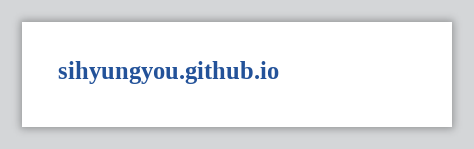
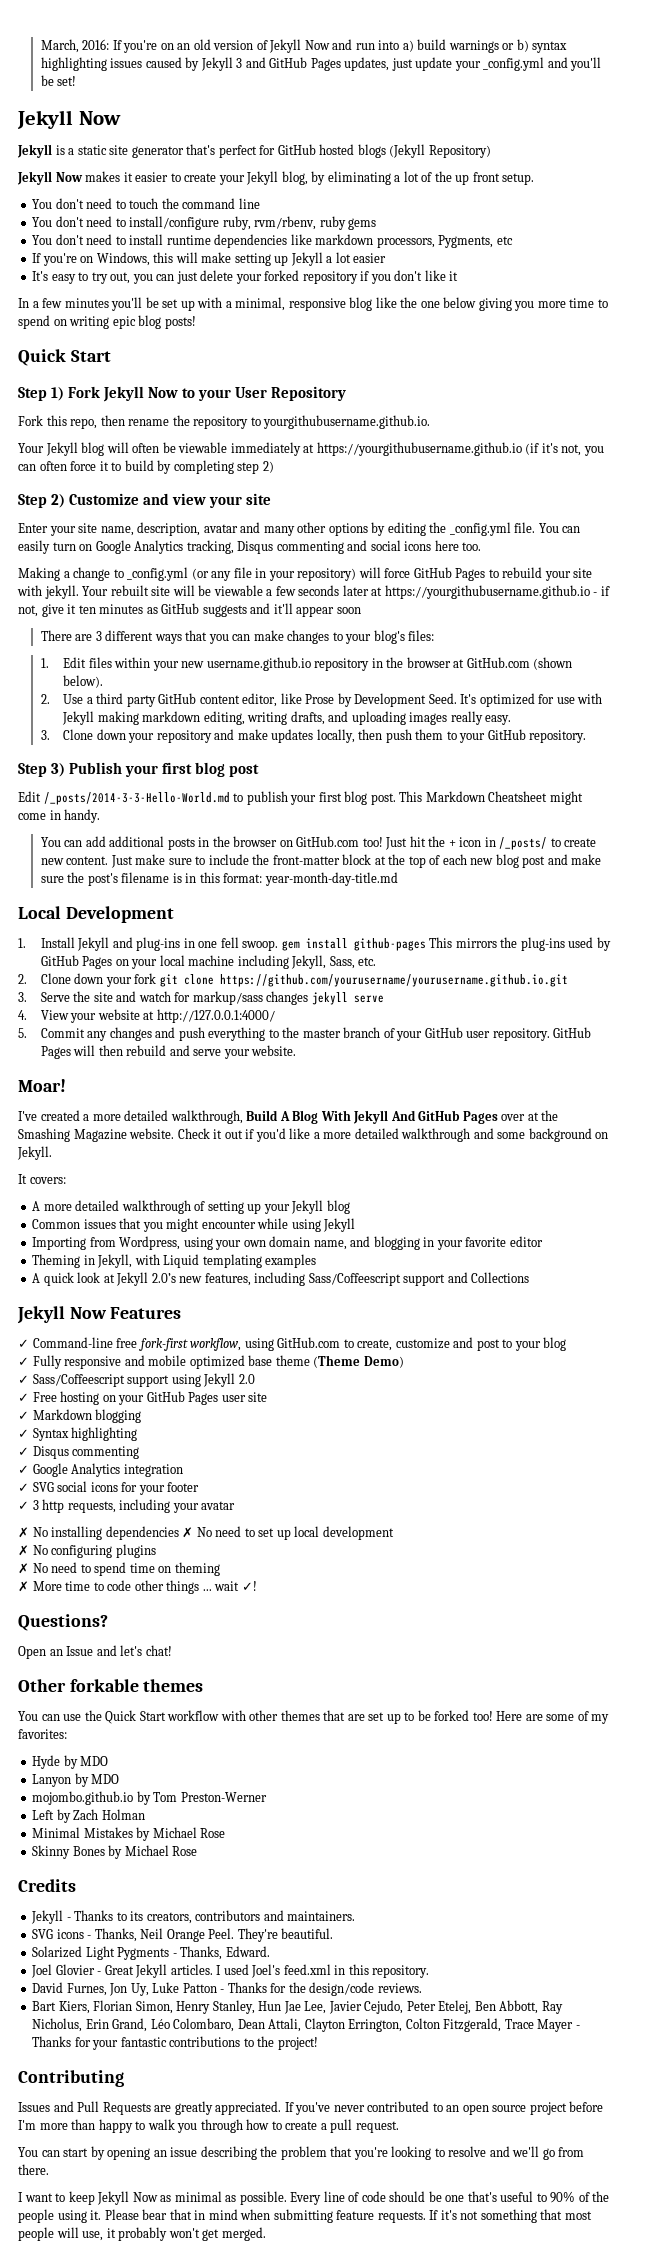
[58,61,279,84] sihyungyou.github.io -> [40,39,568,53] [40,57,602,71] [40,75,77,86] [17,110,121,129] [17,144,491,158] [17,171,535,185] [32,198,260,209] [32,216,377,230] [32,234,513,248] [32,252,387,266] [32,270,459,284] [18,297,608,311] [18,315,196,329] [18,349,111,366] [18,386,347,402] [18,415,431,429] [18,442,604,456] [18,460,274,474] [18,493,272,508] [18,522,581,536] [18,540,482,554] [18,567,593,581] [17,585,610,599] [18,603,361,617] [40,630,435,644] [40,657,573,671] [63,675,104,688] [40,693,603,707] [62,711,512,725] [40,729,587,743] [18,762,260,777] [18,791,583,805] [18,809,101,823] [40,836,597,850] [40,854,602,868] [40,872,398,886] [18,906,174,923] [18,937,611,951] [40,955,377,969] [18,973,568,987] [18,991,384,1005] [18,1009,275,1023] [18,1027,592,1041] [40,1045,297,1059] [18,1079,66,1092] [18,1110,559,1124] [18,1128,609,1142] [17,1146,52,1160] [18,1174,66,1184] [32,1200,350,1214] [32,1218,356,1232] [32,1236,543,1250] [32,1254,317,1268] [32,1272,530,1286] [17,1306,182,1324] [18,1337,567,1351] [18,1355,404,1369] [18,1373,255,1387] [18,1391,268,1405] [18,1409,142,1423] [18,1427,138,1441] [18,1446,140,1459] [18,1463,183,1477] [18,1481,200,1495] [18,1499,236,1513] [18,1526,394,1540] [18,1544,156,1558] [18,1562,220,1576] [18,1580,257,1594] [18,1614,108,1631] [18,1645,172,1659] [18,1679,204,1692] [18,1710,610,1724] [18,1729,67,1739] [32,1755,109,1769] [32,1773,120,1787] [32,1791,267,1805] [32,1809,145,1823] [32,1827,226,1841] [32,1845,198,1859] [18,1879,76,1892] [31,1910,356,1924] [32,1928,334,1942] [32,1946,270,1960] [31,1964,430,1978] [32,1982,422,1996] [32,2000,563,2014] [32,2018,580,2032] [32,2036,318,2050] [18,2070,124,2087] [18,2101,604,2115] [18,2119,399,2133] [18,2146,585,2160] [18,2164,49,2175] [18,2191,610,2205] [18,2209,592,2223] [18,2227,266,2241] March, 2016: If you're on an old version of Jekyll Now and run into a) build warnings or b) syntax highlighting issues caused by Jekyll 3 and GitHub Pages updates, just update your _config.yml and you'll be set! // Jekyll Now // Jekyll is a static site generator that's perfect for GitHub hosted blogs (Jekyll Repository) // Jekyll Now makes it easier to create your Jekyll blog, by eliminating a lot of the up front setup. // You don't need to touch the command line // You don't need to install/configure ruby, rvm/rbenv, ruby gems // You don't need to install runtime dependencies like markdown processors, Pygments, etc // If you're on Windows, this will make setting up Jekyll a lot easier // It's easy to try out, you can just delete your forked repository if you don't like it // In a few minutes you'll be set up with a minimal, responsive blog like the one below giving you more time to spend on writing epic blog posts! // Quick Start // Step 1) Fork Jekyll Now to your User Repository // Fork this repo, then rename the repository to yourgithubusername.github.io. // Your Jekyll blog will often be viewable immediately at https://yourgithubusername.github.io (if it's not, you can often force it to build by completing step 2) // Step 2) Customize and view your site // Enter your site name, description, avatar and many other options by editing the _config.yml file. You can easily turn on Google Analytics tracking, Disqus commenting and social icons here too. // Making a change to _config.yml (or any file in your repository) will force GitHub Pages to rebuild your site with jekyll. Your rebuilt site will be viewable a few seconds later at https://yourgithubusername.github.io - if not, give it ten minutes as GitHub suggests and it'll appear soon // There are 3 different ways that you can make changes to your blog's files: // 1. Edit files within your new username.github.io repository in the browser at GitHub.com (shown below). // 2. Use a third party GitHub content editor, like Prose by Development Seed. It's optimized for use with Jekyll making markdown editing, writing drafts, and uploading images really easy. // 3. Clone down your repository and make updates locally, then push them to your GitHub repository. // Step 3) Publish your first blog post // Edit /_posts/2014-3-3-Hello-World.md to publish your first blog post. This Markdown Cheatsheet might come in handy. // You can add additional posts in the browser on GitHub.com too! Just hit the + icon in /_posts/ to create new content. Just make sure to include the front-matter block at the top of each new blog post and make sure the post's filename is in this format: year-month-day-title.md // Local Development // 1. Install Jekyll and plug-ins in one fell swoop. gem install github-pages This mirrors the plug-ins used by GitHub Pages on your local machine including Jekyll, Sass, etc. // 2. Clone down your fork git clone https://github.com/yourusername/yourusername.github.io.git // 3. Serve the site and watch for markup/sass changes jekyll serve // 4. View your website at http://127.0.0.1:4000/ // 5. Commit any changes and push everything to the master branch of your GitHub user repository. GitHub Pages will then rebuild and serve your website. // Moar! // I've created a more detailed walkthrough, Build A Blog With Jekyll And GitHub Pages over at the Smashing Magazine website. Check it out if you'd like a more detailed walkthrough and some background on Jekyll. // It covers: // A more detailed walkthrough of setting up your Jekyll blog // Common issues that you might encounter while using Jekyll // Importing from Wordpress, using your own domain name, and blogging in your favorite editor // Theming in Jekyll, with Liquid templating examples // A quick look at Jekyll 2.0’s new features, including Sass/Coffeescript support and Collections // Jekyll Now Features // ✓ Command-line free fork-first workflow, using GitHub.com to create, customize and post to your blog // ✓ Fully responsive and mobile optimized base theme (Theme Demo) // ✓ Sass/Coffeescript support using Jekyll 2.0 // ✓ Free hosting on your GitHub Pages user site // ✓ Markdown blogging // ✓ Syntax highlighting // ✓ Disqus commenting // ✓ Google Analytics integration // ✓ SVG social icons for your footer // ✓ 3 http requests, including your avatar // ✗ No installing dependencies ✗ No need to set up local development // ✗ No configuring plugins // ✗ No need to spend time on theming // ✗ More time to code other things ... wait ✓! // Questions? // Open an Issue and let's chat! // Other forkable themes // You can use the Quick Start workflow with other themes that are set up to be forked too! Here are some of my favorites: // Hyde by MDO // Lanyon by MDO // mojombo.github.io by Tom Preston-Werner // Left by Zach Holman // Minimal Mistakes by Michael Rose // Skinny Bones by Michael Rose // Credits // Jekyll - Thanks to its creators, contributors and maintainers. // SVG icons - Thanks, Neil Orange Peel. They're beautiful. // Solarized Light Pygments - Thanks, Edward. // Joel Glovier - Great Jekyll articles. I used Joel's feed.xml in this repository. // David Furnes, Jon Uy, Luke Patton - Thanks for the design/code reviews. // Bart Kiers, Florian Simon, Henry Stanley, Hun Jae Lee, Javier Cejudo, Peter Etelej, Ben Abbott, Ray Nicholus, Erin Grand, Léo Colombaro, Dean Attali, Clayton Errington, Colton Fitzgerald, Trace Mayer - Thanks for your fantastic contributions to the project! // Contributing // Issues and Pull Requests are greatly appreciated. If you've never contributed to an open source project before I'm more than happy to walk you through how to create a pull request. // You can start by opening an issue describing the problem that you're looking to resolve and we'll go from there. // I want to keep Jekyll Now as minimal as possible. Every line of code should be one that's useful to 90% of the people using it. Please bear that in mind when submitting feature requests. If it's not something that most people will use, it probably won't get merged.

